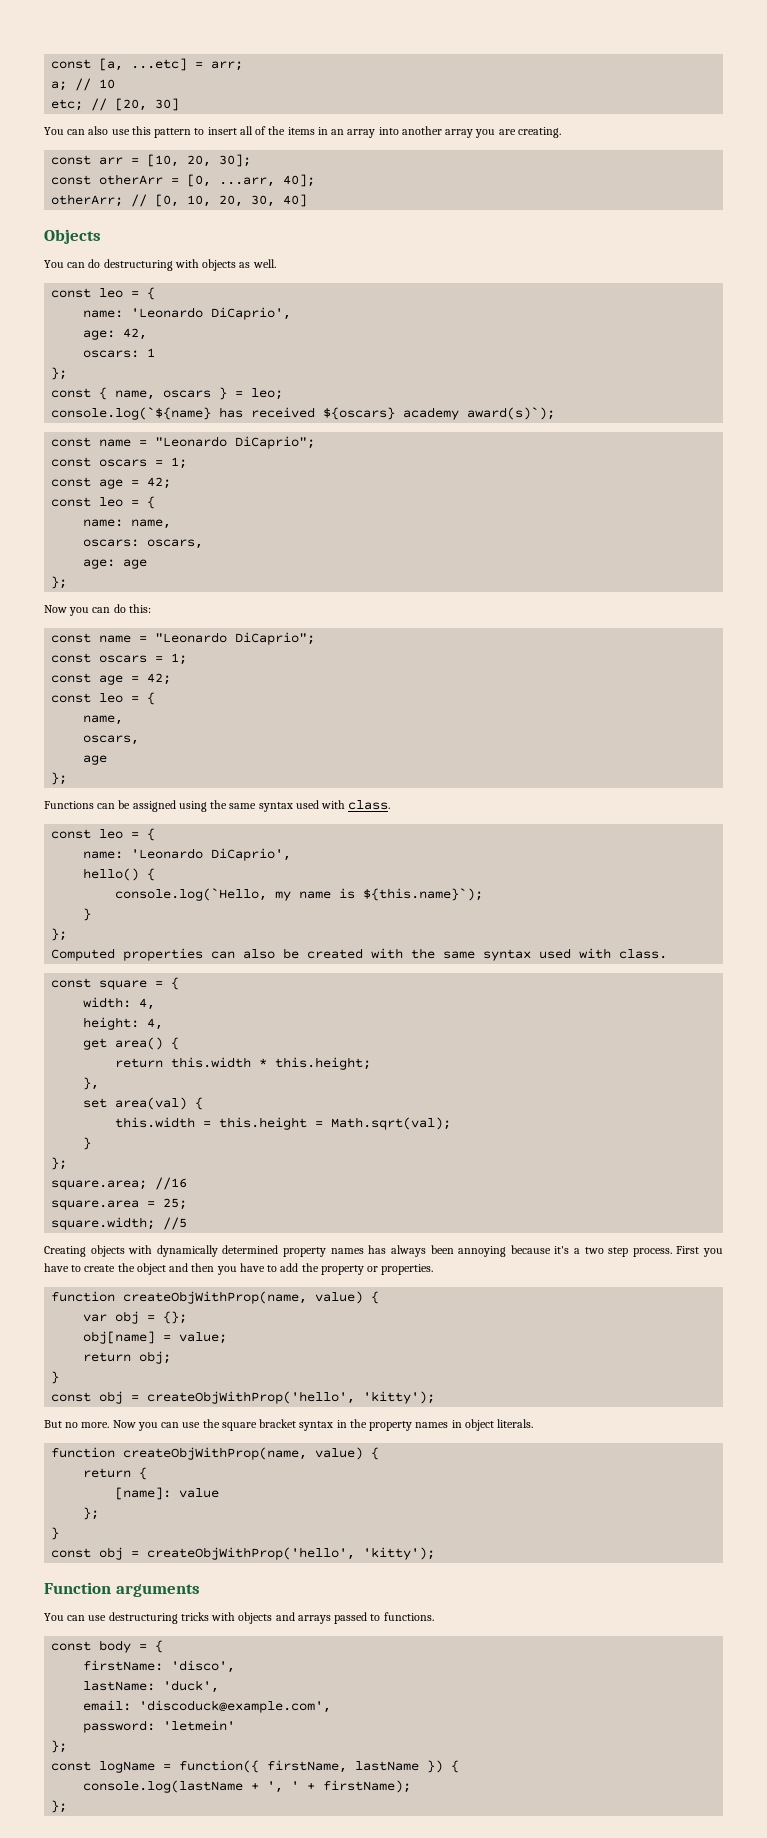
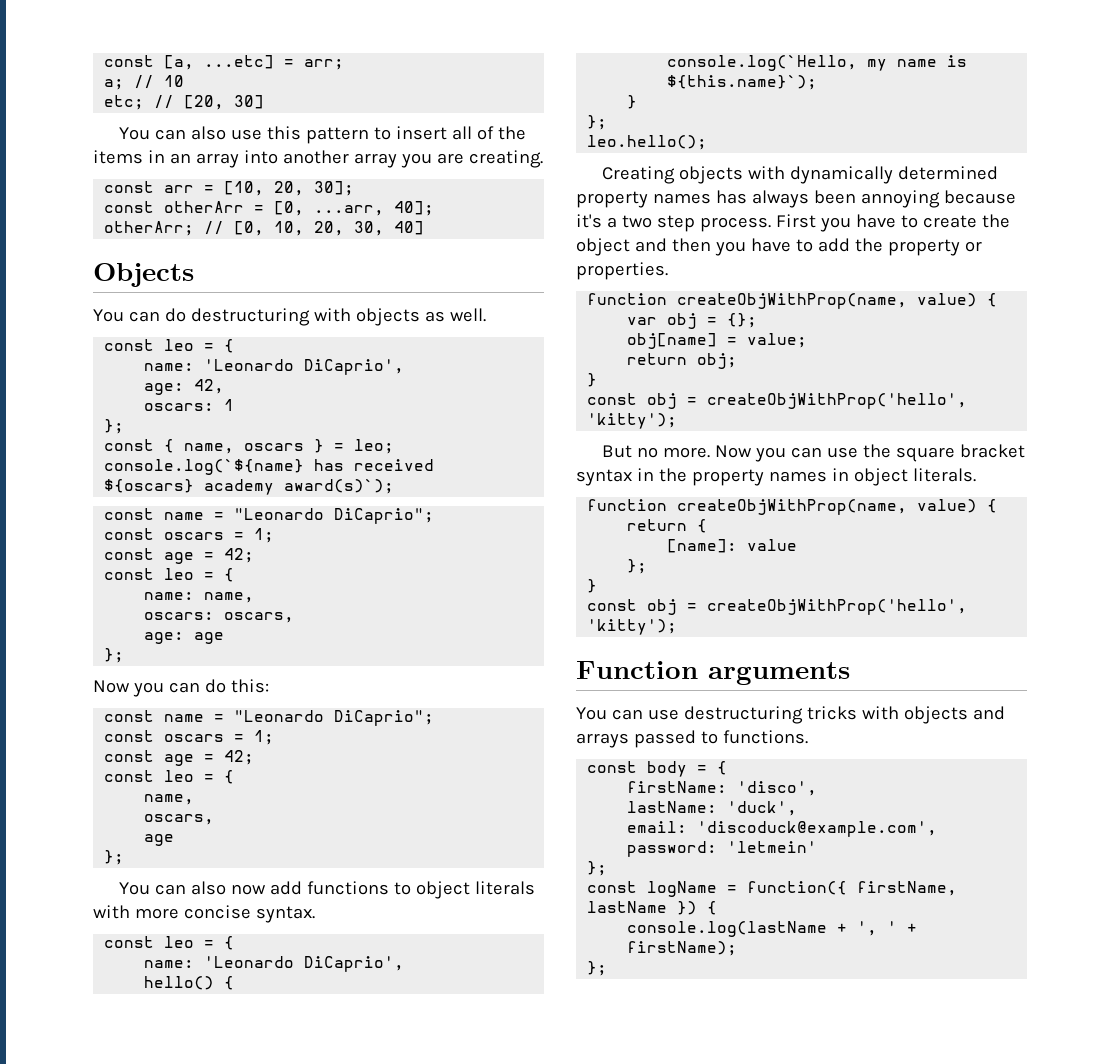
[44,800,391,812] Functions can be assigned using the same syntax used with class. -> [119,881,536,899] [93,905,315,923] You can also now add functions to object literals with more concise syntax.
[51,948,668,961] [51,977,180,990] [83,997,156,1010] [83,1017,164,1030] [83,1037,180,1050] [115,1057,372,1070] [83,1077,100,1090] [83,1097,204,1110] [115,1117,452,1130] [83,1137,92,1150] [51,1157,68,1170] [51,1177,188,1190] [51,1198,188,1210] [51,1217,188,1230] Computed properties can also be created with the same syntax used with class. // const square = { // width: 4, // height: 4, // get area() { // return this.width * this.height; // }, // set area(val) { // this.width = this.height = Math.sqrt(val); // } // }; // square.area; //16 // square.area = 25; // square.width; //5 -> [587,135,708,150] leo.hello();

